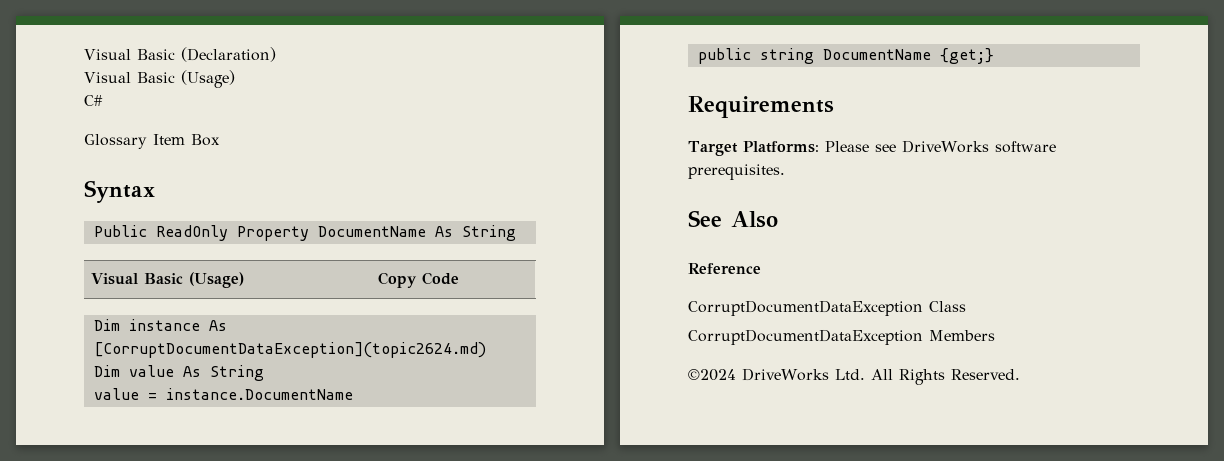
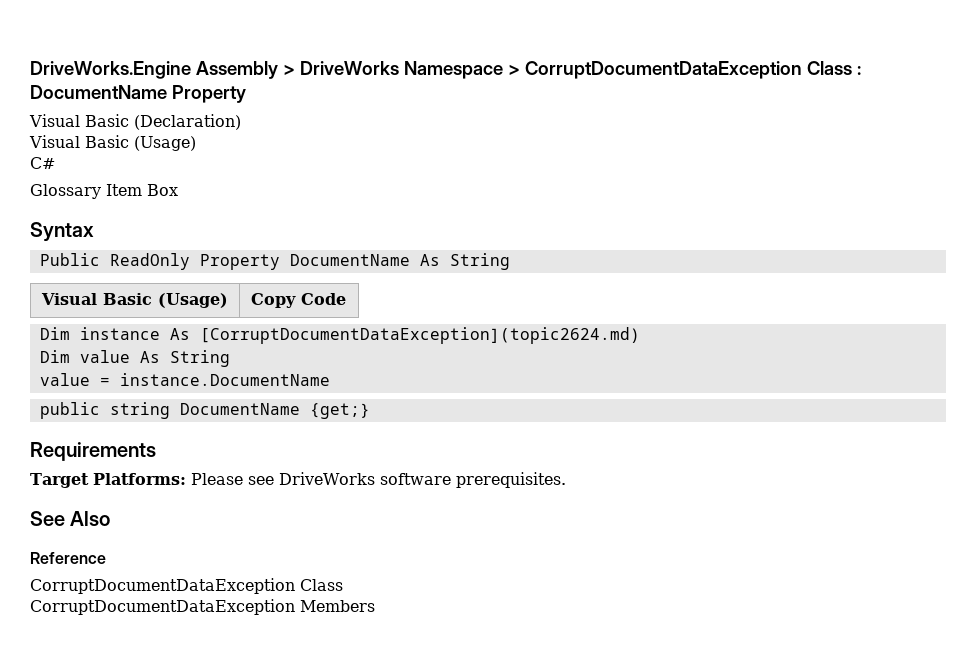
(84, 54) none -> [30,61,861,79] [30,85,246,103] DriveWorks.Engine Assembly > DriveWorks Namespace > CorruptDocumentDataException Class : DocumentName Property //
[688,368,1020,385] // ©2024 DriveWorks Ltd. All Rights Reserved. -> (375, 606) none

